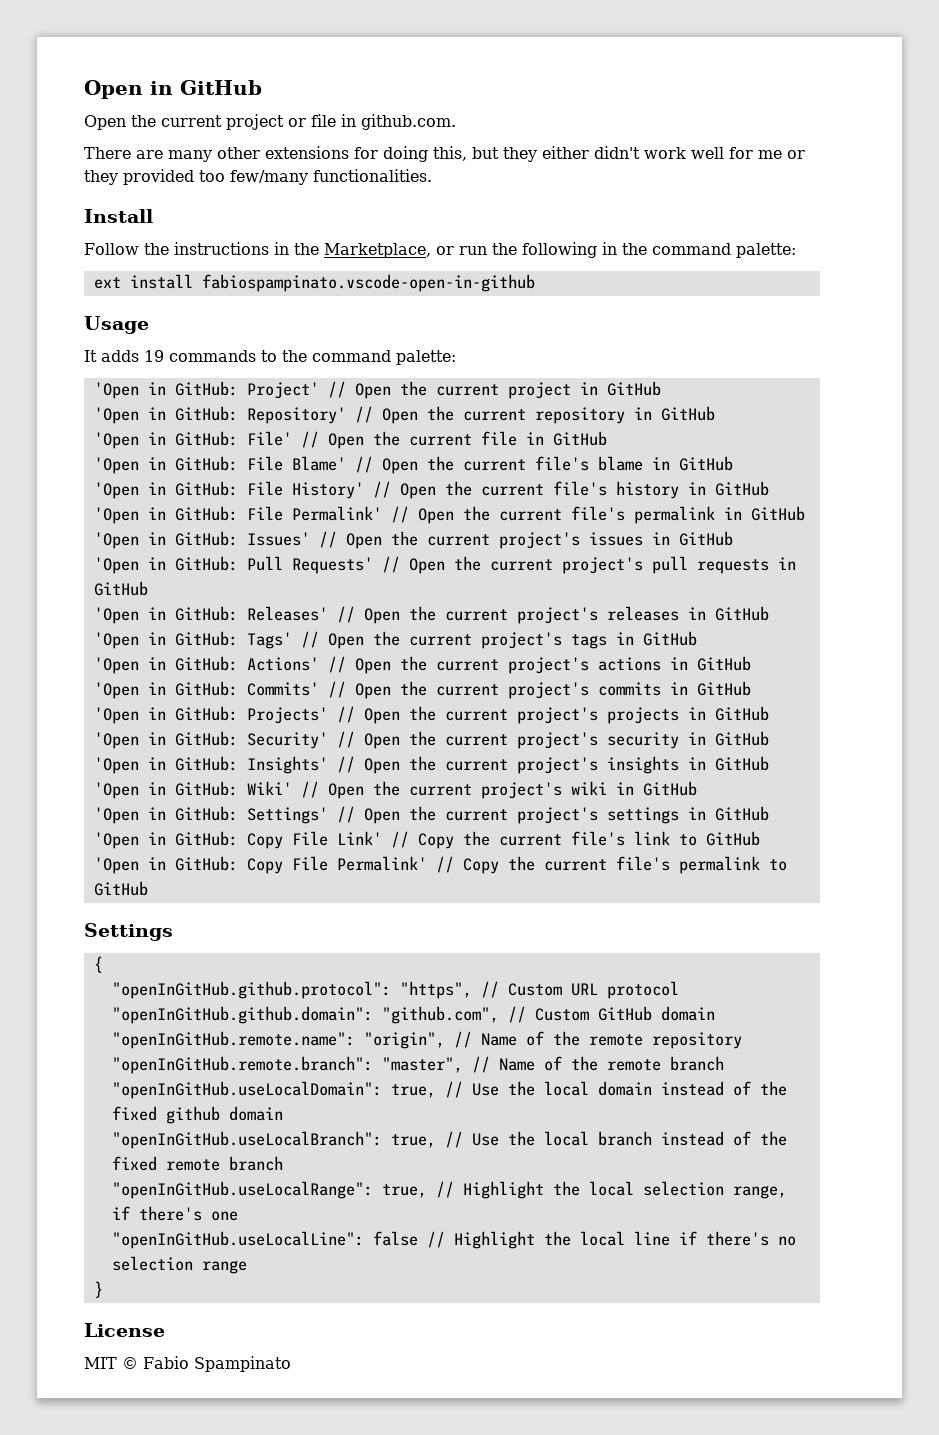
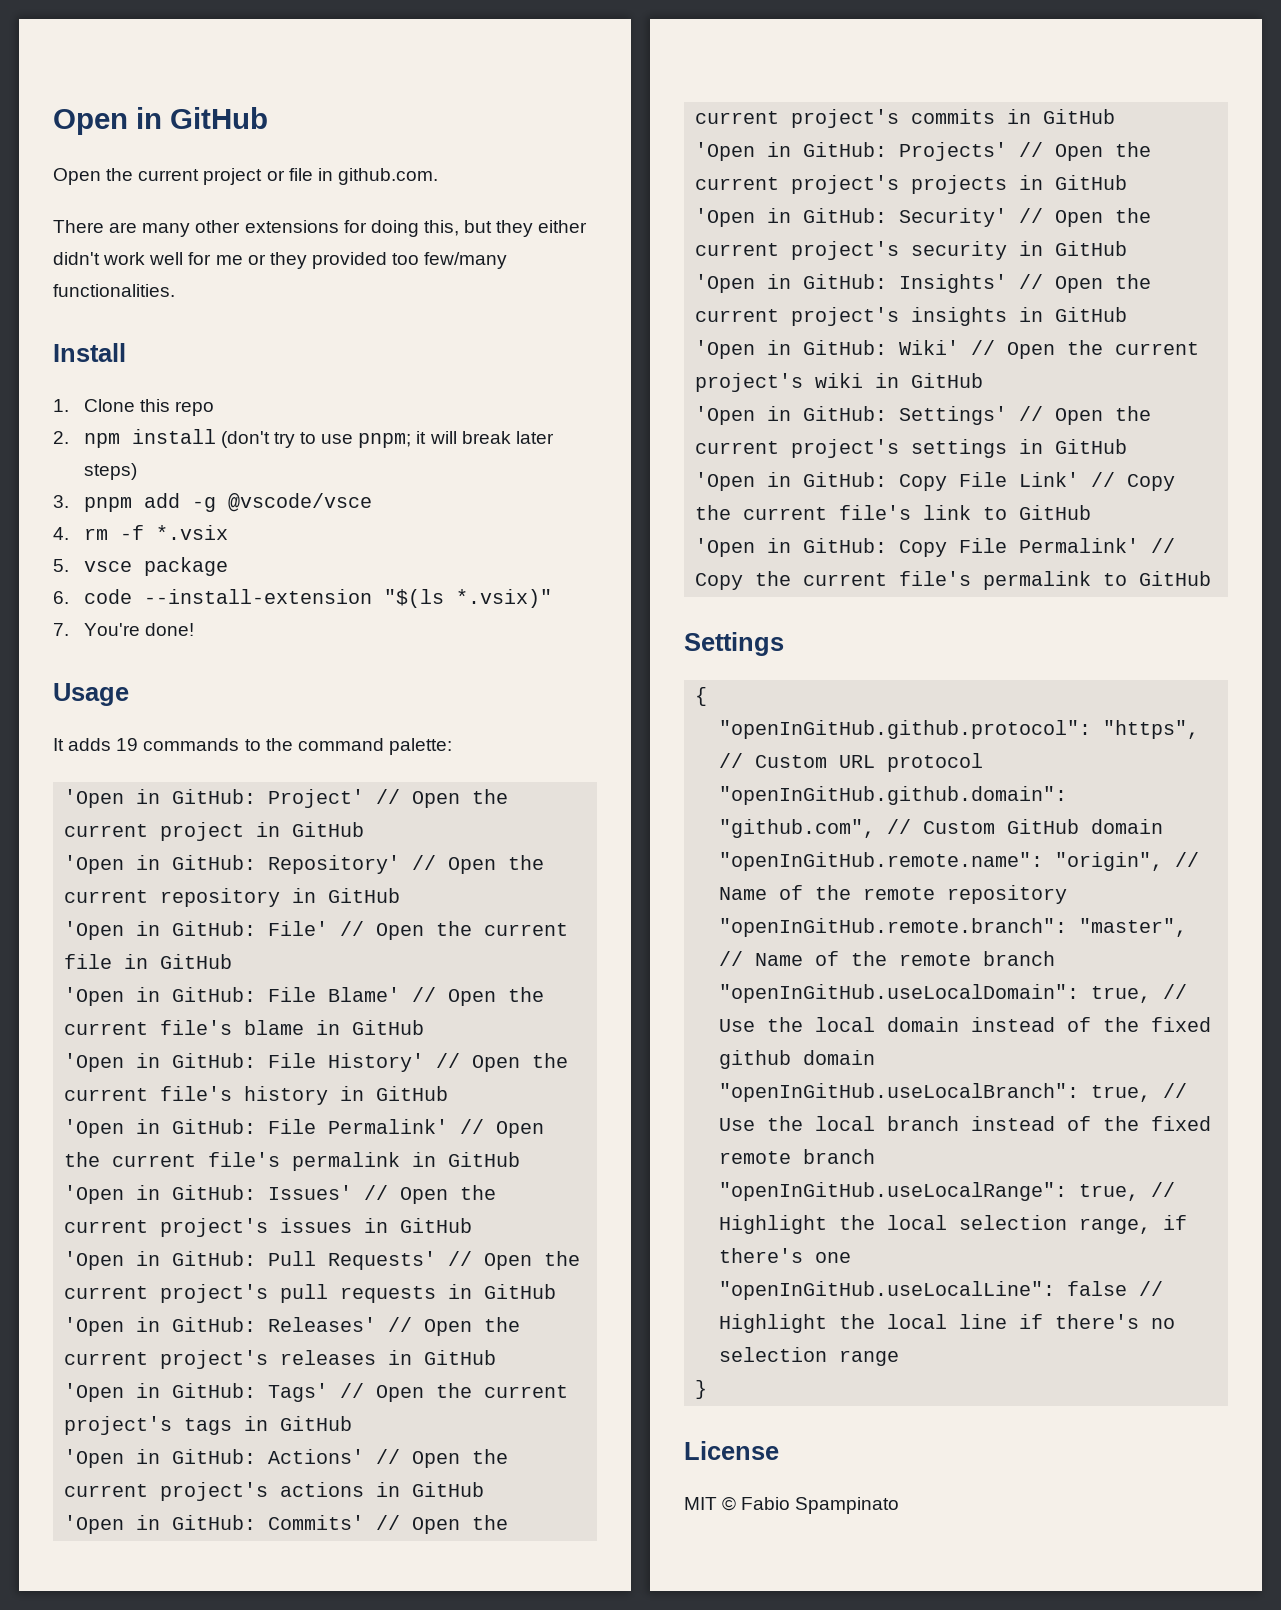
[84,242,796,258] [93,274,535,292] Follow the instructions in the Marketplace, or run the following in the command palette: // ext install fabiospampinato.vscode-open-in-github -> [53,399,214,416] [53,429,554,448] [83,463,137,480] [53,493,372,512] [53,525,228,540] [53,557,228,576] [53,589,552,608] [53,623,194,636] 1. Clone this repo // 2. npm install (don't try to use pnpm; it will break later steps) // 3. pnpm add -g @vscode/vsce // 4. rm -f *.vsix // 5. vsce package // 6. code --install-extension "$(ls *.vsix)" // 7. You're done!

